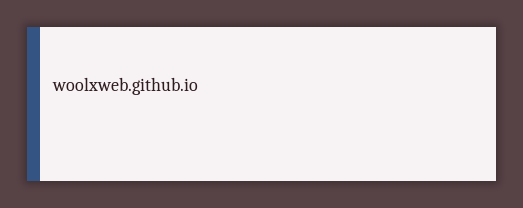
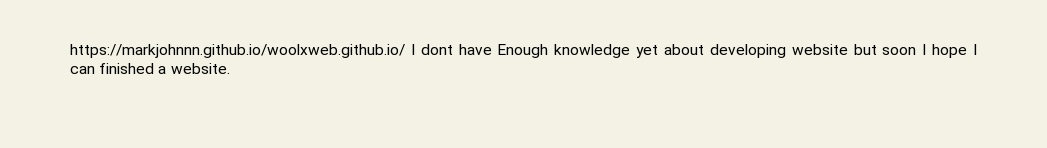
[52,77,198,95] woolxweb.github.io -> [70,44,978,58] [70,63,230,74] https://markjohnnn.github.io/woolxweb.github.io/ I dont have Enough knowledge yet about developing website but soon I hope I can finished a website.

